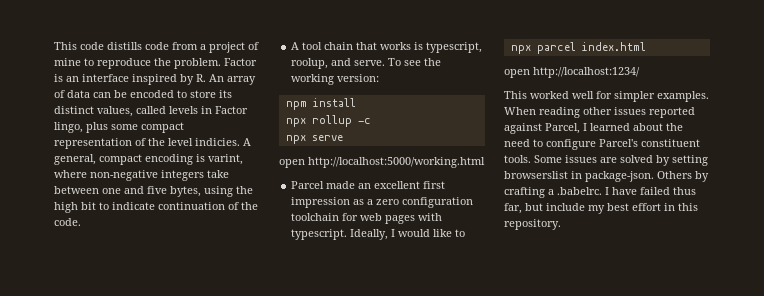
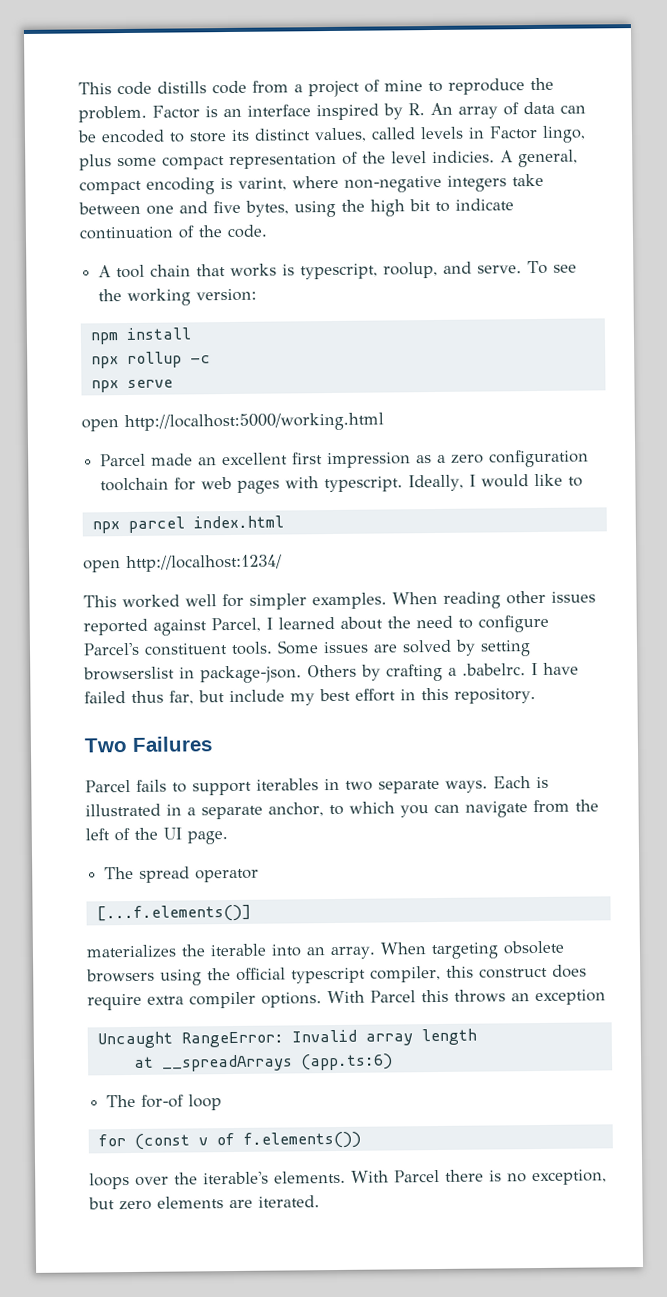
(561, 224) none -> [84,736,212,753] [85,776,549,796] [85,799,599,820] [85,827,228,845] [104,866,260,883] [95,904,252,923] [86,940,564,960] [86,964,587,986] [87,989,606,1011] [96,1028,477,1049] [132,1053,393,1072] [106,1094,223,1111] [97,1131,361,1150] [89,1169,607,1190] [88,1195,320,1211] // Two Failures // Parcel fails to support iterables in two separate ways. Each is illustrated in a separate anchor, to which you can navigate from the left of the UI page. // The spread operator // [...f.elements()] // materializes the iterable into an array. When targeting obsolete browsers using the official typescript compiler, this construct does require extra compiler options. With Parcel this throws an exception // Uncaught RangeError: Invalid array length // at __spreadArrays (app.ts:6) // The for-of loop // for (const v of f.elements()) // loops over the iterable's elements. With Parcel there is no exception, but zero elements are iterated.

